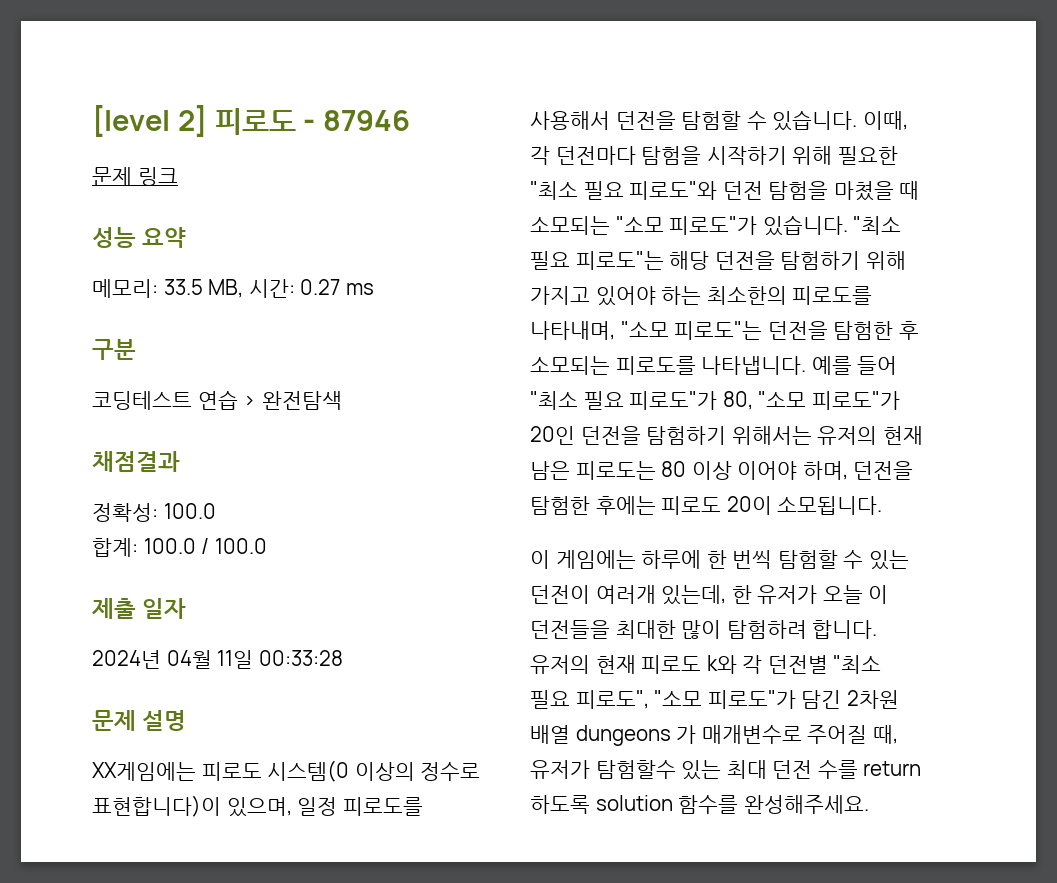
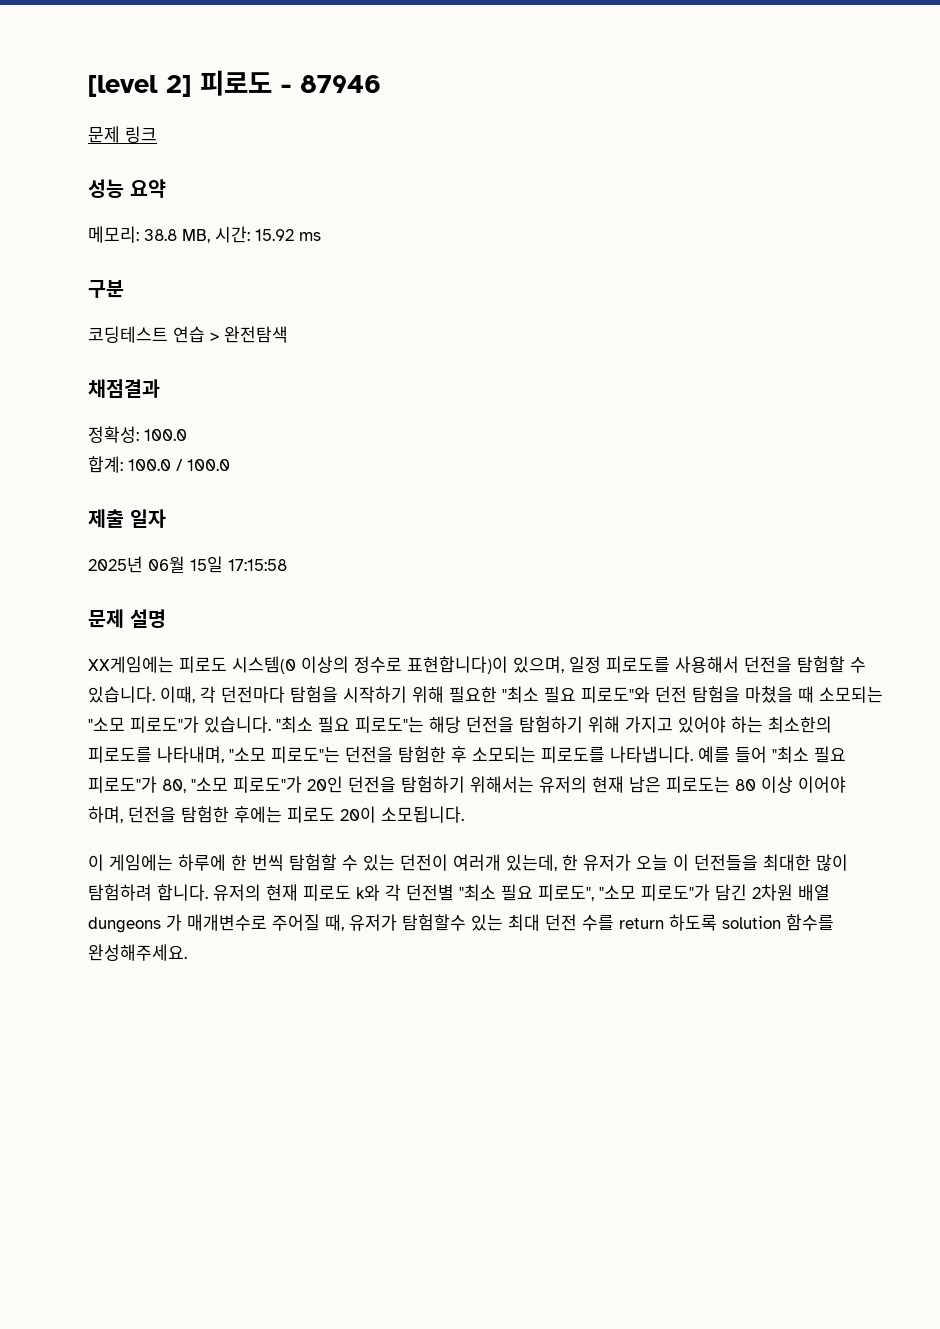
[163,279,203,295] 33.5 -> [144,229,177,241] 38.8
[300,279,341,295] 0.27 -> [255,229,294,241] 15.92
[92,650,343,669] 2024년 04월 11일 00:33:28 -> [88,556,287,573] 2025년 06월 15일 17:15:58

